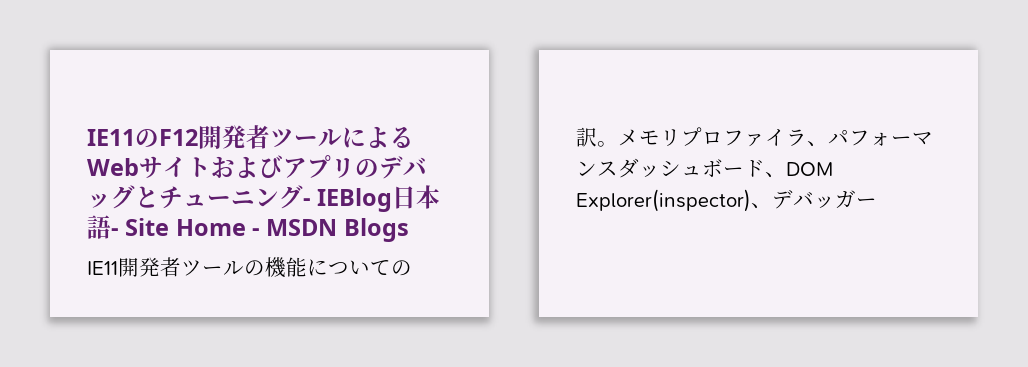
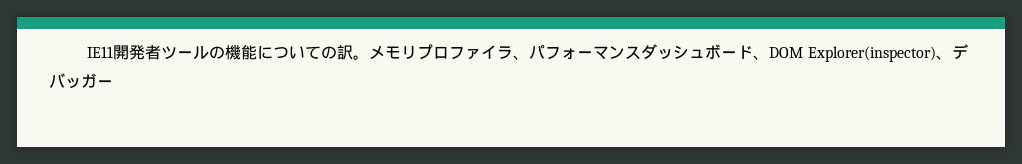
[87,125,414,149] [87,155,427,179] [87,185,441,212] [87,215,409,242] [87,261,118,275] IE11のF12開発者ツールによるWebサイトおよびアプリのデバッグとチューニング- IEBlog日本語- Site Home - MSDN Blogs // IE11 -> [87,46,114,58] IE11

